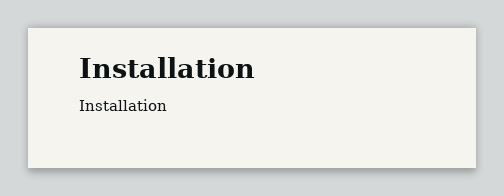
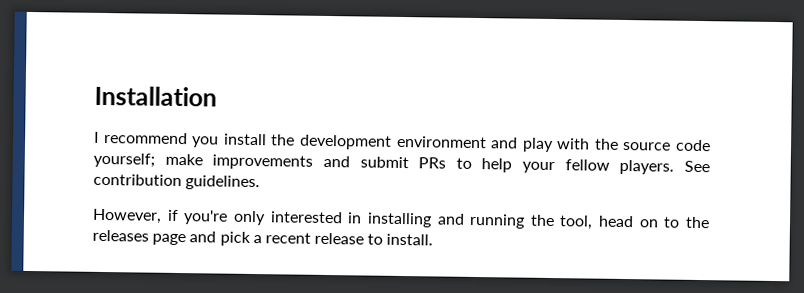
[79,99,167,111] Installation -> [94,131,711,153] [93,152,710,175] [93,173,261,191] [92,208,710,230] [92,229,434,246] I recommend you install the development environment and play with the source code yourself; make improvements and submit PRs to help your fellow players. See contribution guidelines. // However, if you're only interested in installing and running the tool, head on to the releases page and pick a recent release to install.

